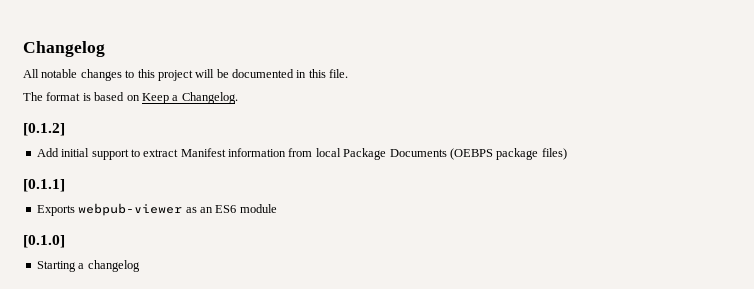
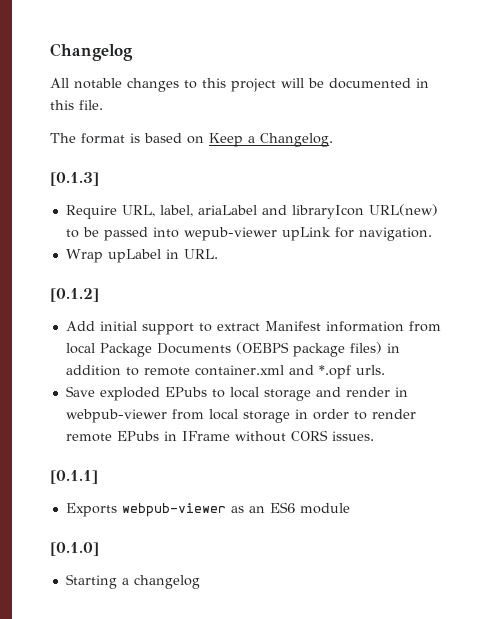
(238, 98) none -> [50,172,99,186] [65,204,438,219] [65,227,432,241] [65,249,218,263] // [0.1.3] // Require URL, label, ariaLabel and libraryIcon URL(new) to be passed into wepub-viewer upLink for navigation. // Wrap upLabel in URL.
(567, 154) none -> [386,343,400,353] [65,365,385,379] [65,386,408,401] [65,409,416,423] [65,430,374,442] in addition to remote container.xml and *.opf urls. // Save exploded EPubs to local storage and render in webpub-viewer from local storage in order to render remote EPubs in IFrame without CORS issues.

